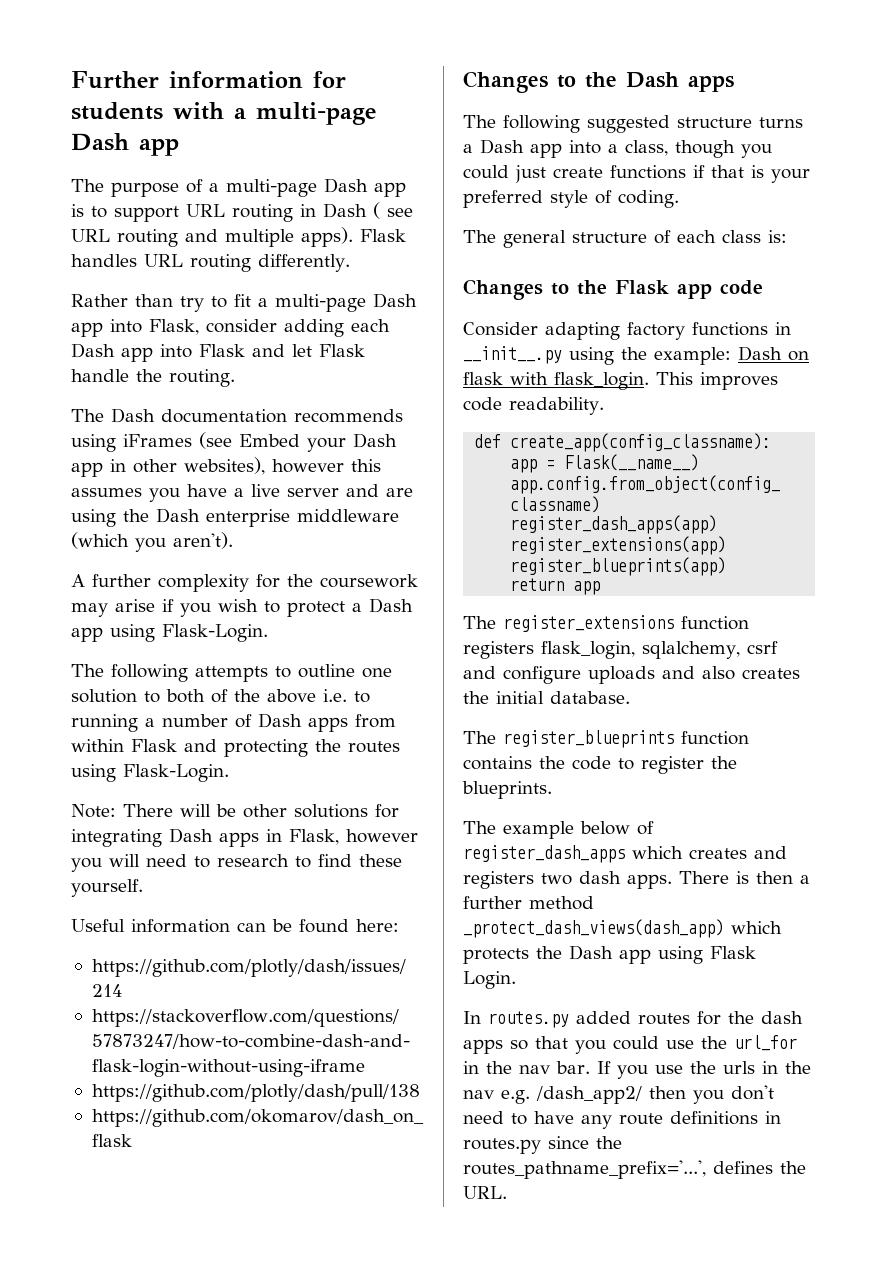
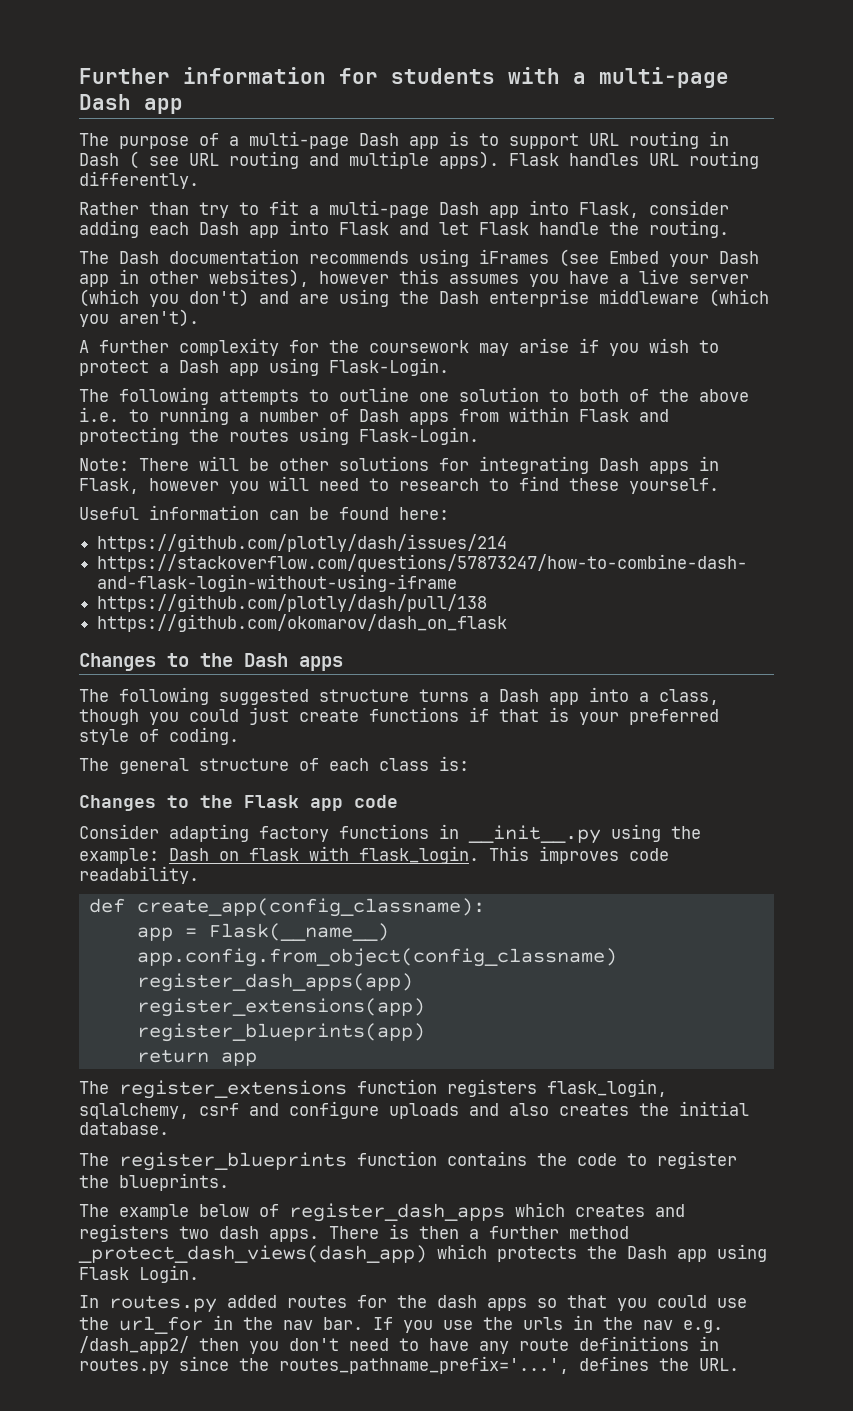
(339, 492) none -> [79,289,249,307] (which you don't)

